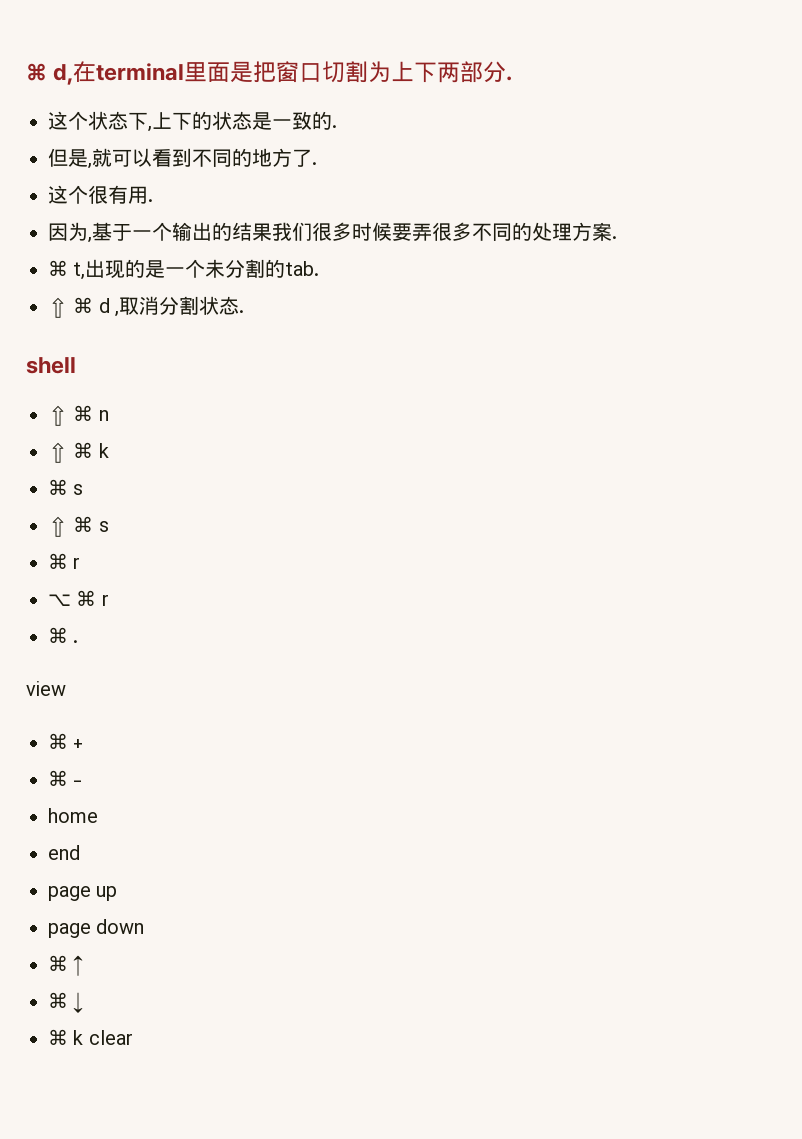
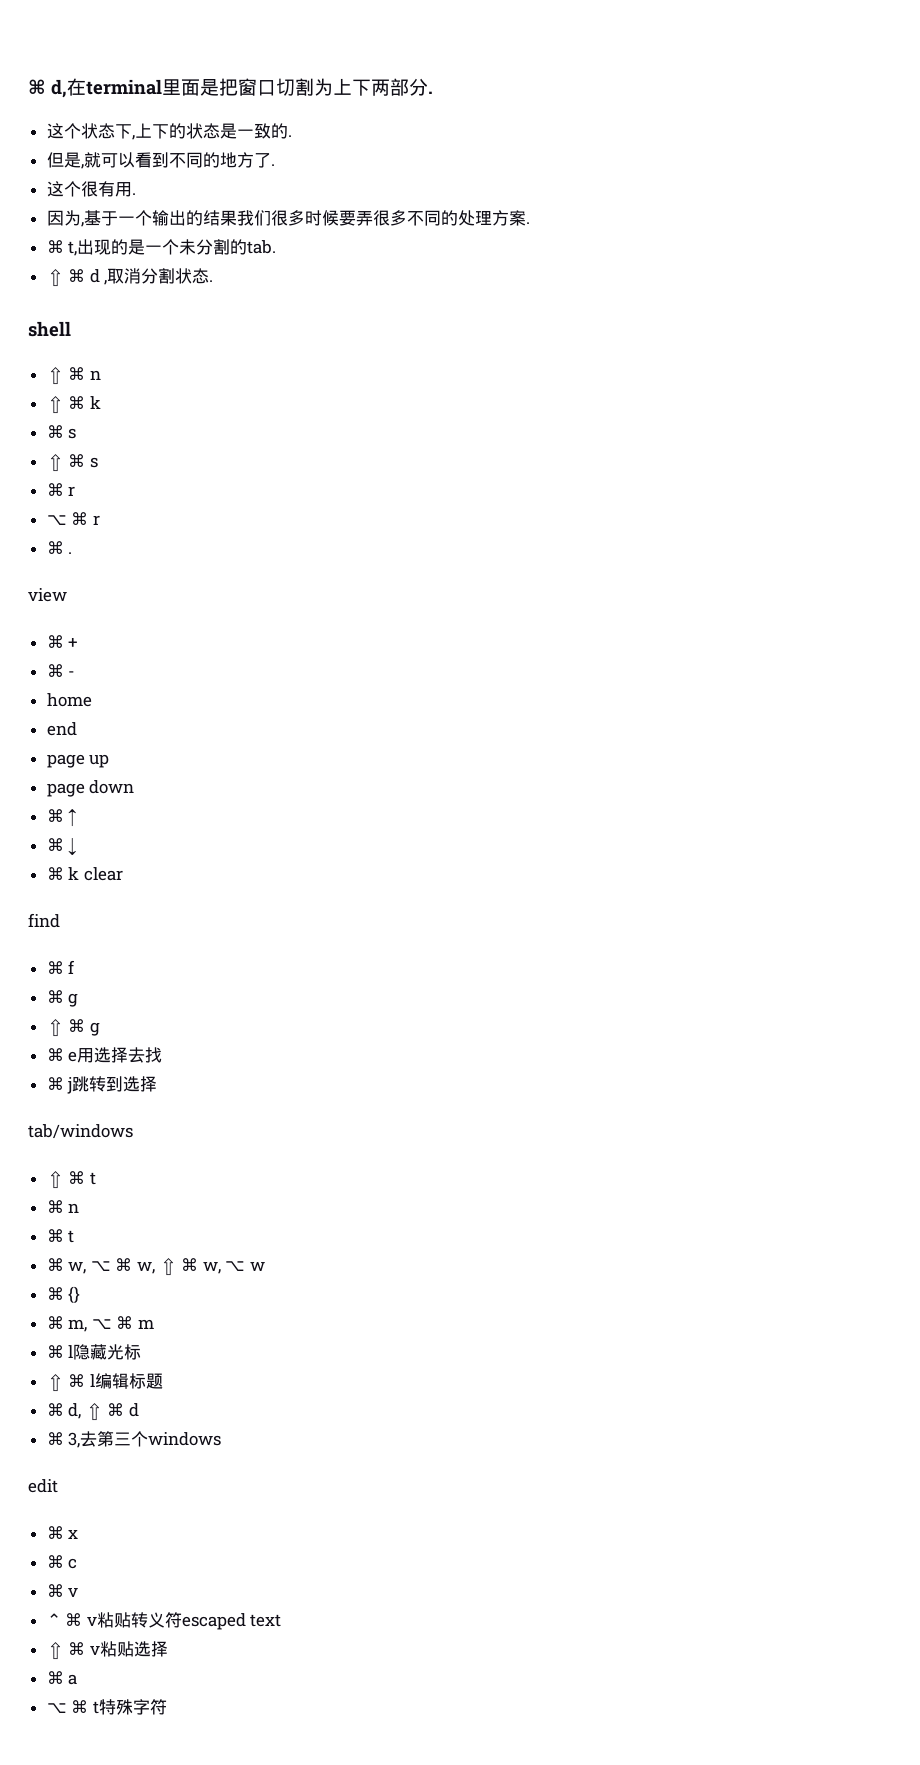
(133, 1037) none -> [28,913,60,928] [46,960,76,974] [46,990,79,1007] [46,1019,100,1037] [46,1047,163,1063] [46,1076,158,1094] [28,1124,133,1139] [46,1171,96,1189] [46,1200,80,1213] [46,1229,75,1243] [46,1258,266,1276] [46,1286,81,1304] [46,1316,155,1332] [46,1344,142,1360] [46,1373,163,1392] [46,1403,140,1421] [46,1431,222,1448] [28,1479,58,1493] [46,1526,79,1539] [46,1555,78,1569] [46,1584,79,1597] [46,1612,282,1630] [46,1641,168,1660] [46,1671,78,1685] [46,1699,167,1715] // find // ⌘ f // ⌘ g // ⇧ ⌘ g // ⌘ e用选择去找 // ⌘ j跳转到选择 // tab/windows // ⇧ ⌘ t // ⌘ n // ⌘ t // ⌘ w, ⌥ ⌘ w, ⇧ ⌘ w, ⌥ w // ⌘ {} // ⌘ m, ⌥ ⌘ m // ⌘ l隐藏光标 // ⇧ ⌘ l编辑标题 // ⌘ d, ⇧ ⌘ d // ⌘ 3,去第三个windows // edit // ⌘ x // ⌘ c // ⌘ v // ⌃ ⌘ v粘贴转义符escaped text // ⇧ ⌘ v粘贴选择 // ⌘ a // ⌥ ⌘ t特殊字符

